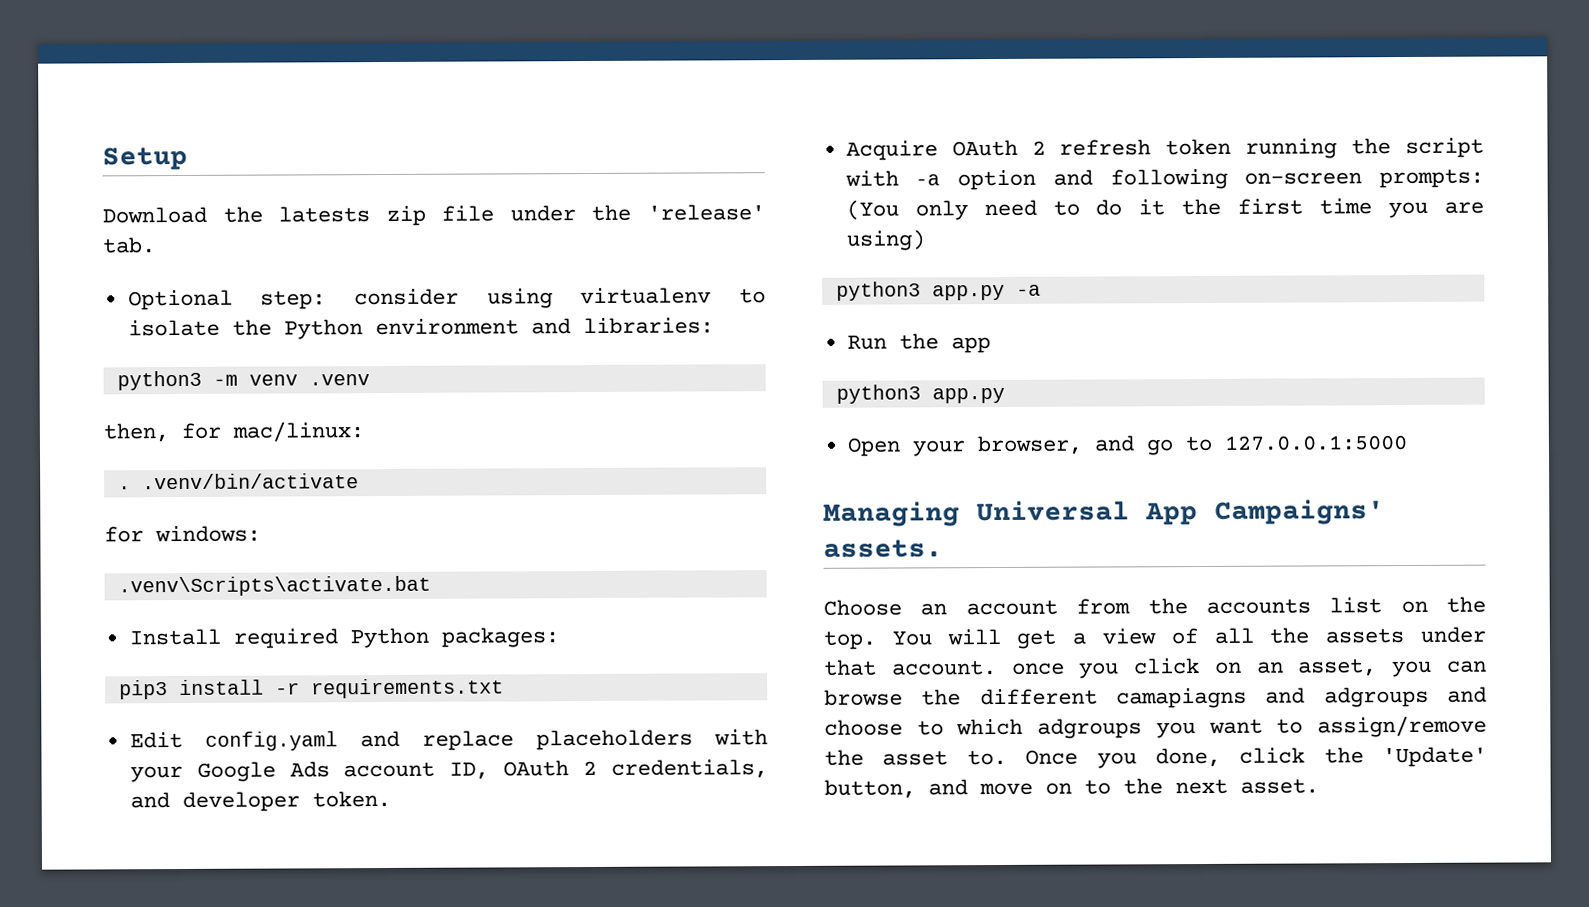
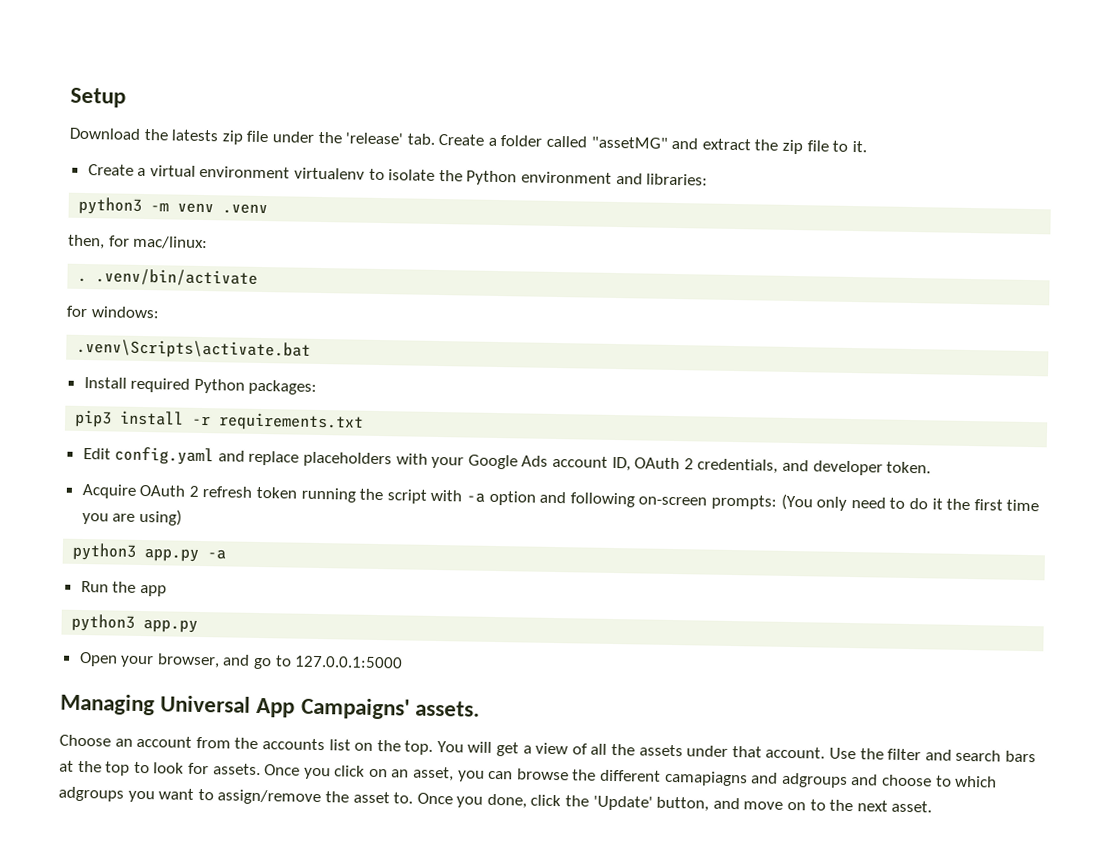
[127,288,553,311] // Optional step: consider using -> [438,133,867,155] [87,164,291,179] Create a folder called "assetMG" and extract the zip file to it. // Create a virtual environment
[1011,662,1065,675] once -> [828,747,1036,763] [59,760,301,776] Use the filter and search bars at the top to look for assets. Once

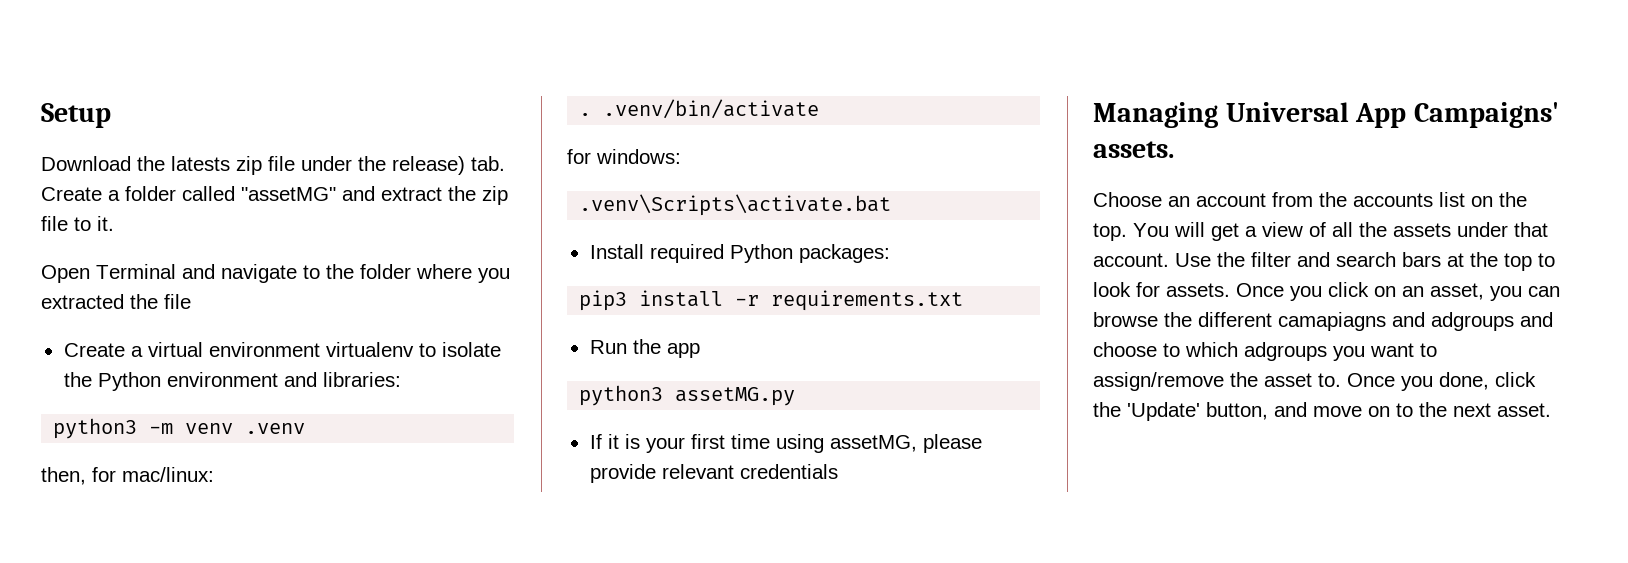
[345,132,404,145] 'release' -> [392,156,465,175] release)
(867, 146) none -> [41,264,510,283] [41,294,191,309] // Open Terminal and navigate to the folder where you extracted the file
[82,446,932,476] [81,483,1040,512] [81,508,182,526] [72,542,227,562] [80,580,167,597] [71,613,199,633] [78,651,404,670] Edit config.yaml and replace placeholders with your Google Ads account ID, OAuth 2 credentials, and developer token. // Acquire OAuth 2 refresh token running the script with -a option and following on-screen prompts: (You only need to do it the first time you are using) // python3 app.py -a // Run the app // python3 app.py // Open your browser, and go to 127.0.0.1:5000 -> [589,339,700,358] [579,385,796,406] [589,434,982,453] [589,464,838,483] Run the app // python3 assetMG.py // If it is your first time using assetMG, please provide relevant credentials

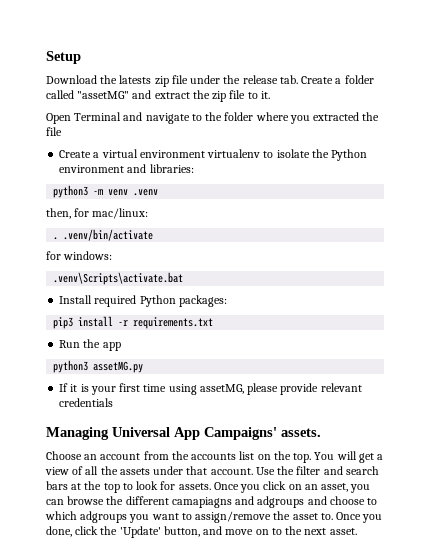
[392,156,465,175] release) -> [242,75,278,84] release

